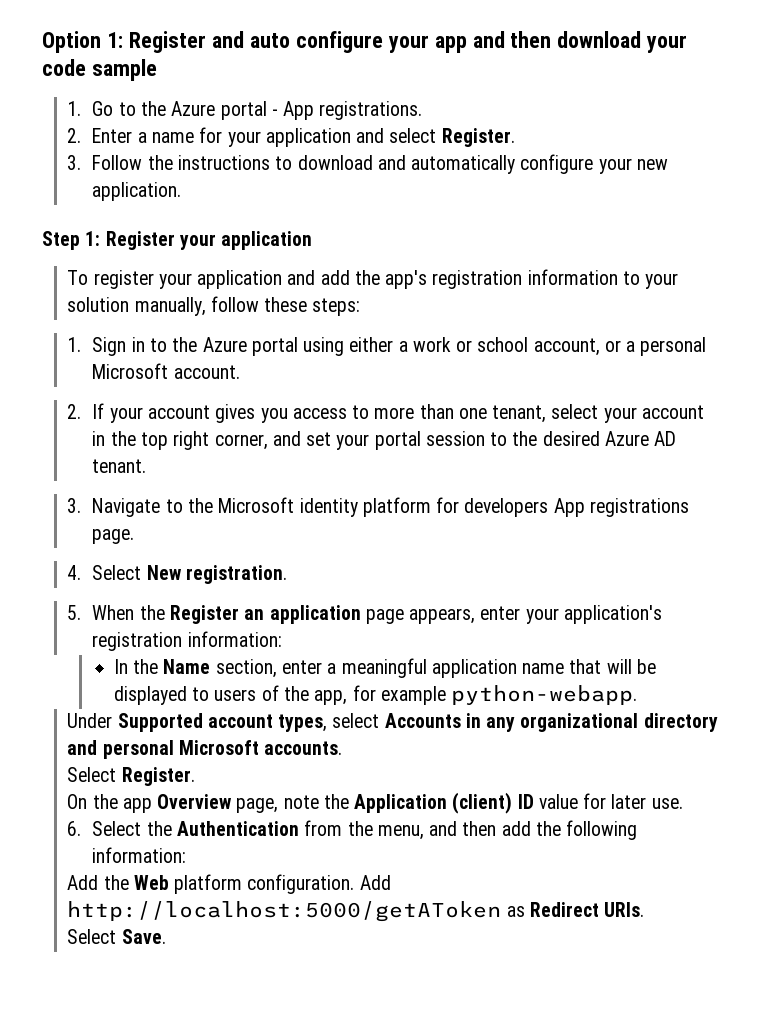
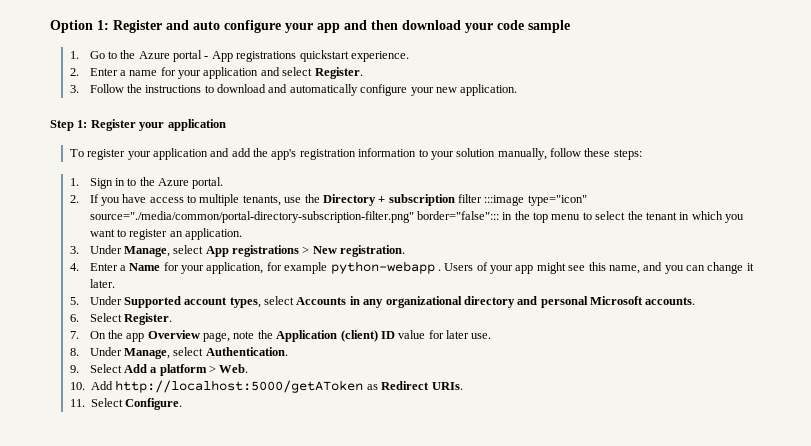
[319,101,423,120] registrations. -> [236,50,409,62] registrations quickstart experience.
[251,337,707,356] [92,363,240,379] [67,403,704,423] [92,431,677,450] [92,459,147,473] [67,497,689,517] [92,529,135,544] [67,565,288,584] [67,605,662,624] [92,631,282,651] [113,658,656,678] [113,685,638,705] portal using either a work or school account, or a personal Microsoft account. // 2. If your account gives you access to more than one tenant, select your account in the top right corner, and set your portal session to the desired Azure AD tenant. // 3. Navigate to the Microsoft identity platform for developers App registrations page. // 4. Select New registration. // 5. When the Register an application page appears, enter your application's registration information: // In the Name section, enter a meaningful application name that will be displayed to users of the app, for example python-webapp. // -> [192,177,224,189] [69,194,587,206] [89,211,744,223] [89,228,242,240] [69,245,406,257] [69,261,754,274] [89,279,115,288] [69,297,79,305] portal. // 2. If you have access to multiple tenants, use the Directory + subscription filter :::image type="icon" source="./media/common/portal-directory-subscription-filter.png" border="false"::: in the top menu to select the tenant in which you want to register an application. // 3. Under Manage, select App registrations > New registration. // 4. Enter a Name for your application, for example python-webapp . Users of your app might see this name, and you can change it later. // 5.
(343, 748) none -> [69,314,79,322] 6.
(195, 776) none -> [69,331,79,339] 7.
[67,820,638,840] [92,847,187,863] [67,874,355,894] 6. Select the Authentication from the menu, and then add the following information: // Add the Web platform configuration. -> [69,347,288,359] [69,364,249,376] [69,382,85,390] 8. Under Manage, select Authentication. // 9. Select Add a platform > Web. // 10.
[67,929,166,944] Select Save. -> [69,398,183,410] 11. Select Configure.

